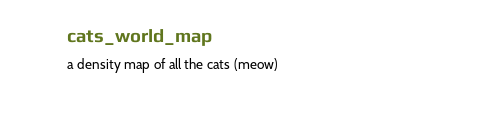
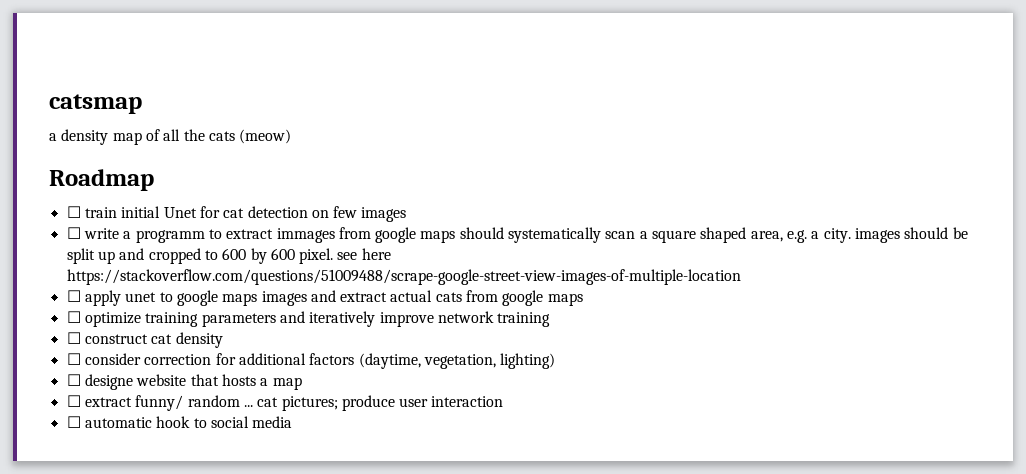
[67,29,212,46] cats_world_map -> [49,94,142,114] catsmap
(278, 64) none -> [49,169,154,191] [66,206,407,222] [66,227,968,243] [66,248,391,264] [66,269,741,285] [66,290,583,306] [66,311,551,327] [66,332,223,348] [66,353,556,369] [66,374,302,390] [66,395,504,411] [66,416,293,428] // Roadmap // ☐ train initial Unet for cat detection on few images // ☐ write a programm to extract immages from google maps should systematically scan a square shaped area, e.g. a city. images should be split up and cropped to 600 by 600 pixel. see here https://stackoverflow.com/questions/51009488/scrape-google-street-view-images-of-multiple-location // ☐ apply unet to google maps images and extract actual cats from google maps // ☐ optimize training parameters and iteratively improve network training // ☐ construct cat density // ☐ consider correction for additional factors (daytime, vegetation, lighting) // ☐ designe website that hosts a map // ☐ extract funny/ random ... cat pictures; produce user interaction // ☐ automatic hook to social media

